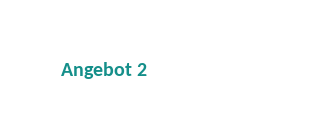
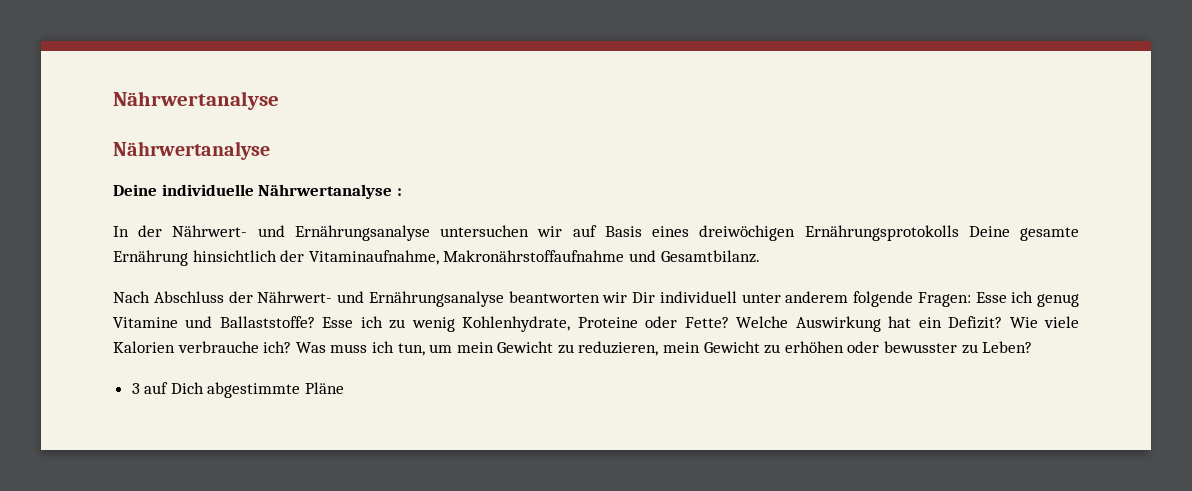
[61,62,148,79] Angebot 2 -> [113,91,279,110] [113,141,270,160] [113,184,402,199] [113,225,1079,241] [113,250,760,266] [113,291,1079,307] [113,316,1079,332] [113,341,1033,356] [131,382,345,398] Nährwertanalyse // Nährwertanalyse // Deine individuelle Nährwertanalyse : // In der Nährwert- und Ernährungsanalyse untersuchen wir auf Basis eines dreiwöchigen Ernährungsprotokolls Deine gesamte Ernährung hinsichtlich der Vitaminaufnahme, Makronährstoffaufnahme und Gesamtbilanz. // Nach Abschluss der Nährwert- und Ernährungsanalyse beantworten wir Dir individuell unter anderem folgende Fragen: Esse ich genug Vitamine und Ballaststoffe? Esse ich zu wenig Kohlenhydrate, Proteine oder Fette? Welche Auswirkung hat ein Defizit? Wie viele Kalorien verbrauche ich? Was muss ich tun, um mein Gewicht zu reduzieren, mein Gewicht zu erhöhen oder bewusster zu Leben? // 3 auf Dich abgestimmte Pläne

